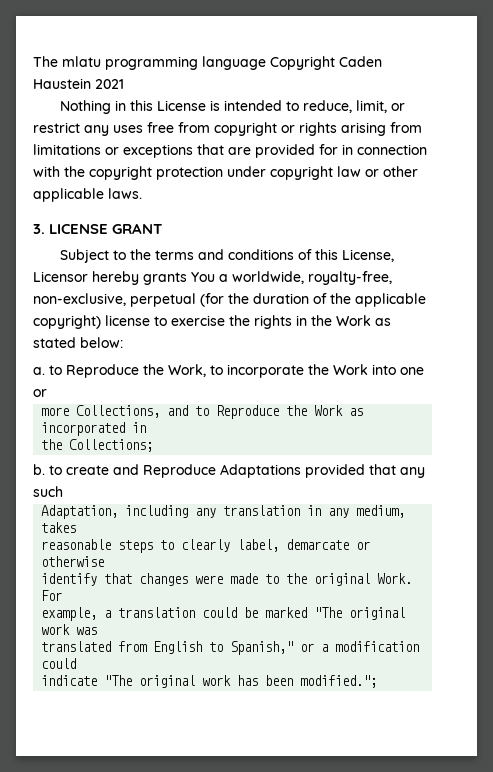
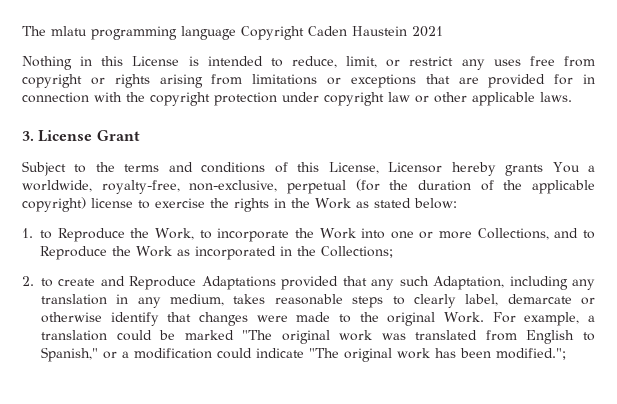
[49,223,163,234] LICENSE GRANT -> [38,130,140,142] License Grant
[33,367,45,375] a. -> [22,228,33,238] 1.
(47, 393) // -> (434, 235) none
(147, 427) // -> (292, 251) none
[33,464,45,475] b. -> [22,276,34,286] 2.
(63, 491) // -> (429, 281) none
(77, 527) // -> (266, 299) none
(105, 561) // -> (102, 317) none
(63, 595) // -> (516, 317) none
(98, 631) // -> (406, 336) none
(77, 663) // -> (252, 353) none

